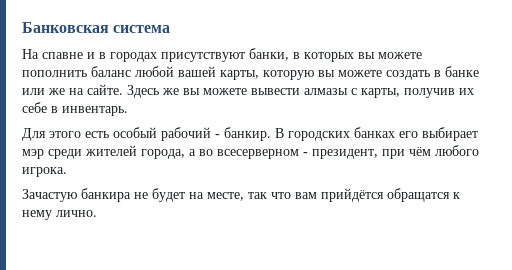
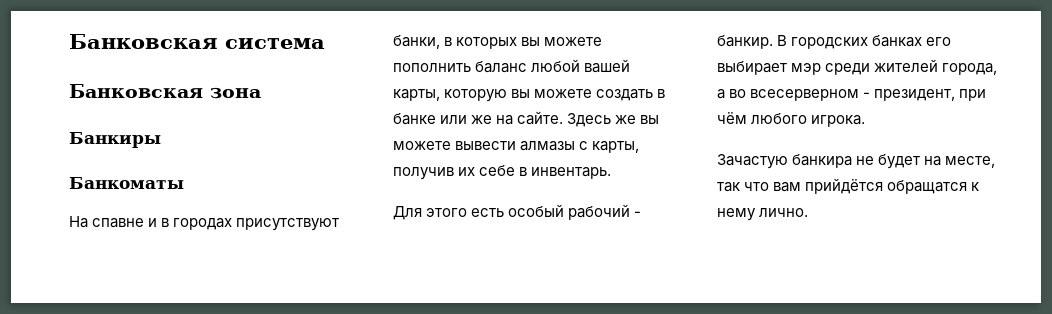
(171, 29) none -> [69,84,261,99] [69,132,161,148] [69,177,184,189] // Банковская зона // Банкиры // Банкоматы

